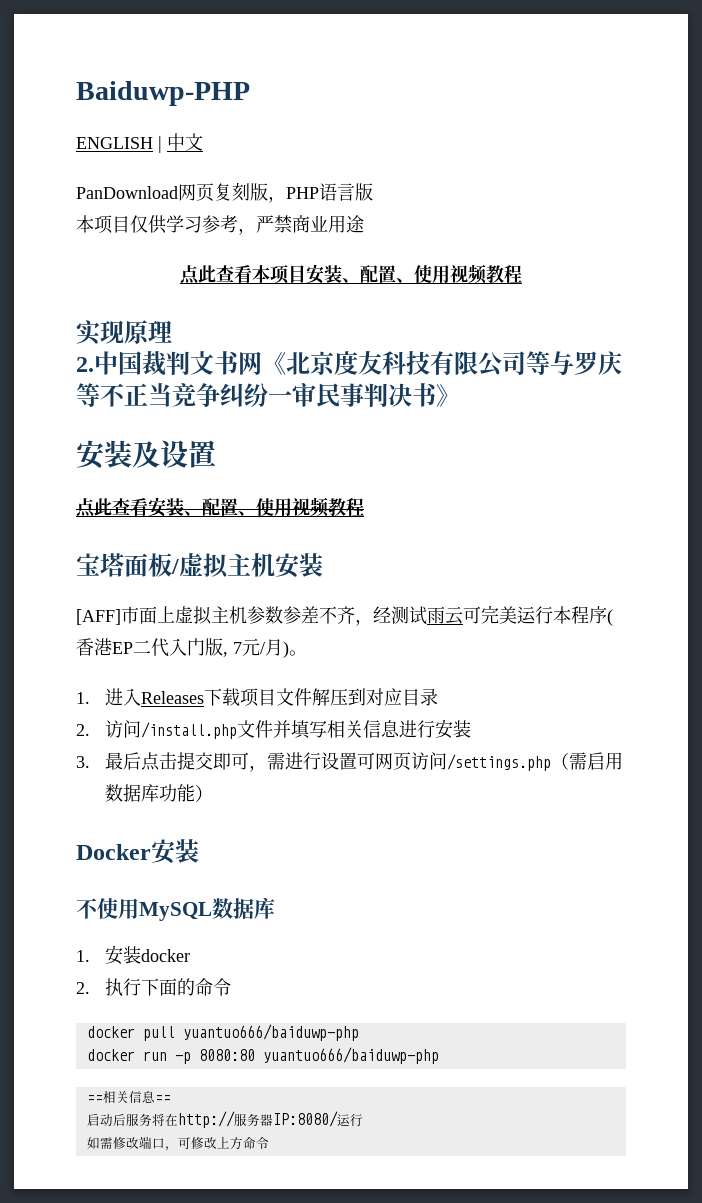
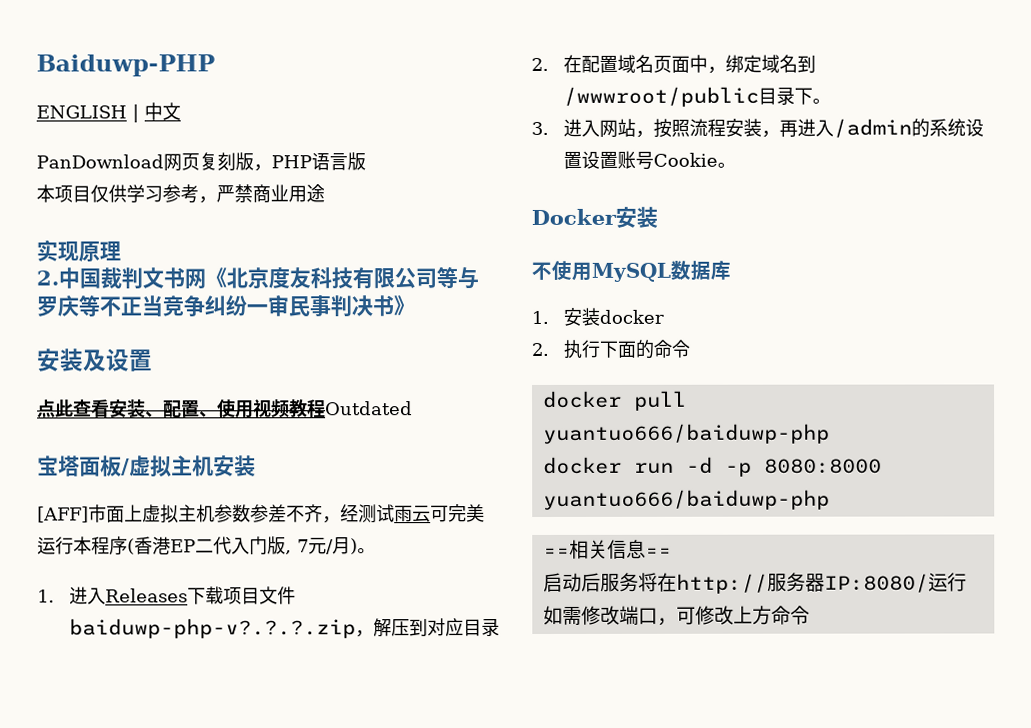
[180,264,522,285] // 点此查看本项目安装、配置、使用视频教程 -> (325, 193) none
(364, 507) none -> [325,401,413,416] Outdated
(312, 697) none -> [68,618,374,639] baiduwp-php-v?.?.?.zip，
[104,719,471,739] [76,752,623,772] [104,784,213,802] 访问/install.php文件并填写相关信息进行安装 // 3.最后点击提交即可，需进行设置可网页访问/settings.php（需启用数据库功能） -> [562,54,816,74] [562,86,831,107] [531,118,984,138] [562,150,736,170] 在配置域名页面中，绑定域名到/wwwroot/public目录下。 // 3.进入网站，按照流程安装，再进入/admin的系统设置设置账号Cookie。
[174,1049,255,1064] -p 8080:80 -> [685,456,882,477] -d -p 8080:8000

